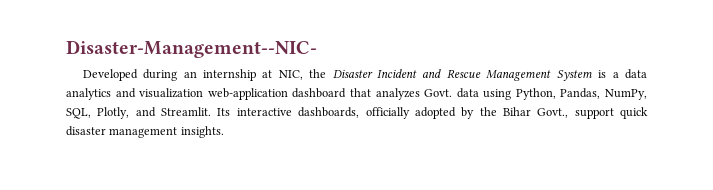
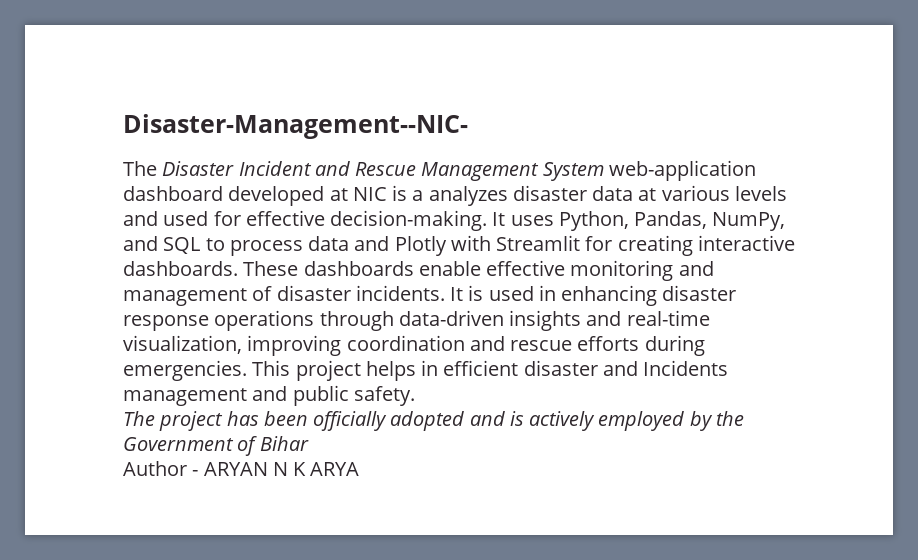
[82,69,327,81] Developed during an internship at NIC, the -> [123,161,157,176] The
[598,69,648,79] [66,88,647,100] [66,107,648,119] [66,126,224,138] is a data analytics and visualization web-application dashboard that analyzes Govt. data using Python, Pandas, NumPy, SQL, Plotly, and Streamlit. Its interactive dashboards, officially adopted by the Bihar Govt., support quick disaster management insights. -> [608,160,756,181] [123,185,787,206] [123,210,786,231] [123,235,795,256] [123,260,714,281] [123,285,737,306] [123,310,710,331] [123,335,705,356] [123,360,729,381] [123,385,415,406] [123,411,744,431] [123,436,309,456] [123,461,360,476] web-application dashboard developed at NIC is a analyzes disaster data at various levels and used for effective decision-making. It uses Python, Pandas, NumPy, and SQL to process data and Plotly with Streamlit for creating interactive dashboards. These dashboards enable effective monitoring and management of disaster incidents. It is used in enhancing disaster response operations through data-driven insights and real-time visualization, improving coordination and rescue efforts during emergencies. This project helps in efficient disaster and Incidents management and public safety. // The project has been officially adopted and is actively employed by the Government of Bihar // Author - ARYAN N K ARYA

